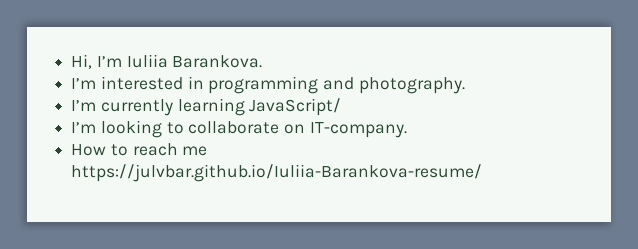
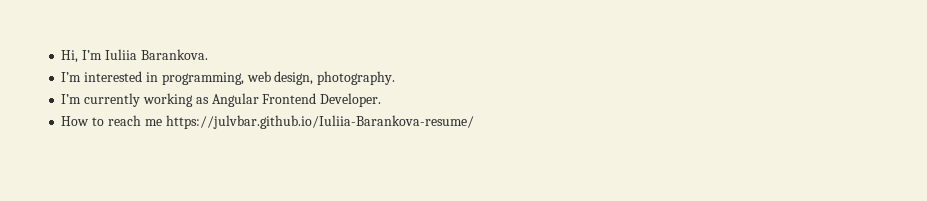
[208,76,355,94] programming and -> [161,71,314,85] programming, web design,
[177,98,342,116] [71,120,407,138] learning JavaScript/ // I’m looking to collaborate on IT-company. -> [142,93,382,107] working as Angular Frontend Developer.

